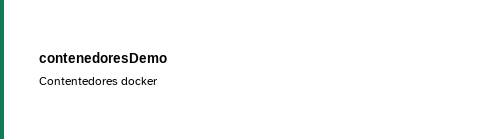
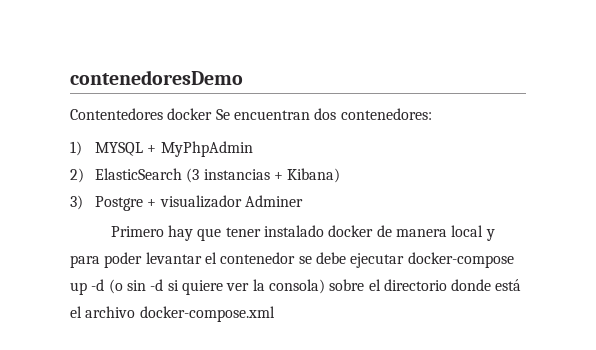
(159, 81) none -> [215,108,432,120] [70,141,253,157] [70,168,341,183] [70,195,303,211] [110,225,495,241] [70,252,514,268] [70,279,522,295] [70,306,275,322] Se encuentran dos contenedores: // 1) MYSQL + MyPhpAdmin // 2) ElasticSearch (3 instancias + Kibana) // 3) Postgre + visualizador Adminer // Primero hay que tener instalado docker de manera local y para poder levantar el contenedor se debe ejecutar docker-compose up -d (o sin -d si quiere ver la consola) sobre el directorio donde está el archivo docker-compose.xml

